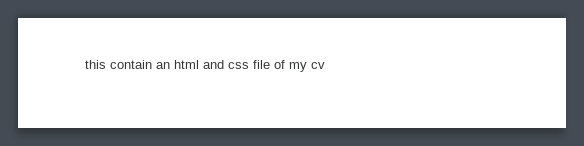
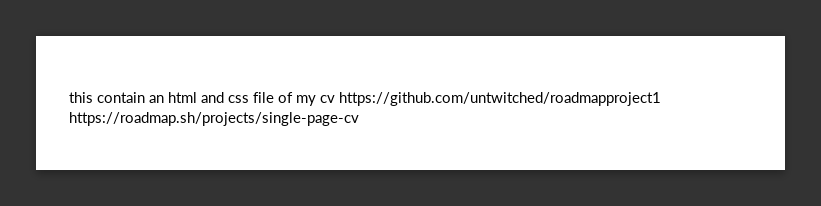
(325, 65) none -> [339,92,661,106] [69,112,359,126] https://github.com/untwitched/roadmapproject1 https://roadmap.sh/projects/single-page-cv

